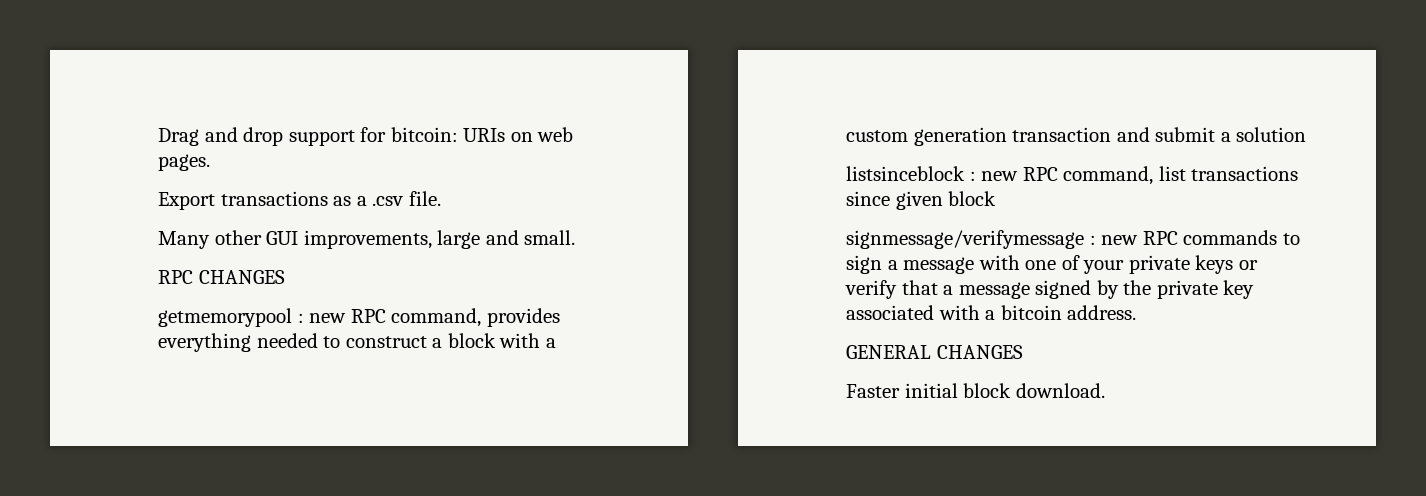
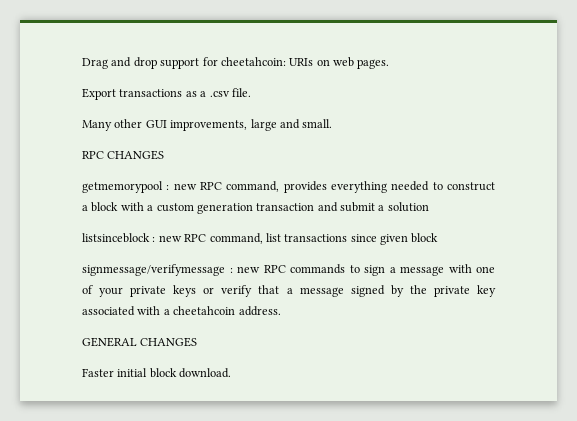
[390,127,458,142] bitcoin: -> [220,57,286,66] cheetahcoin:
[1000,305,1062,320] bitcoin -> [173,306,236,315] cheetahcoin

